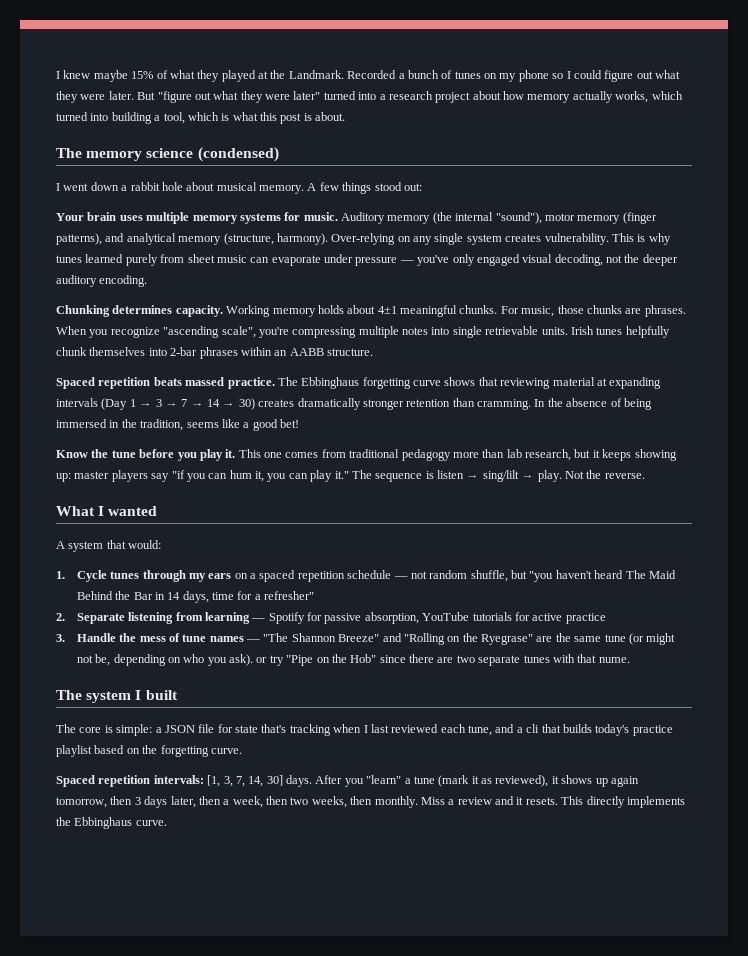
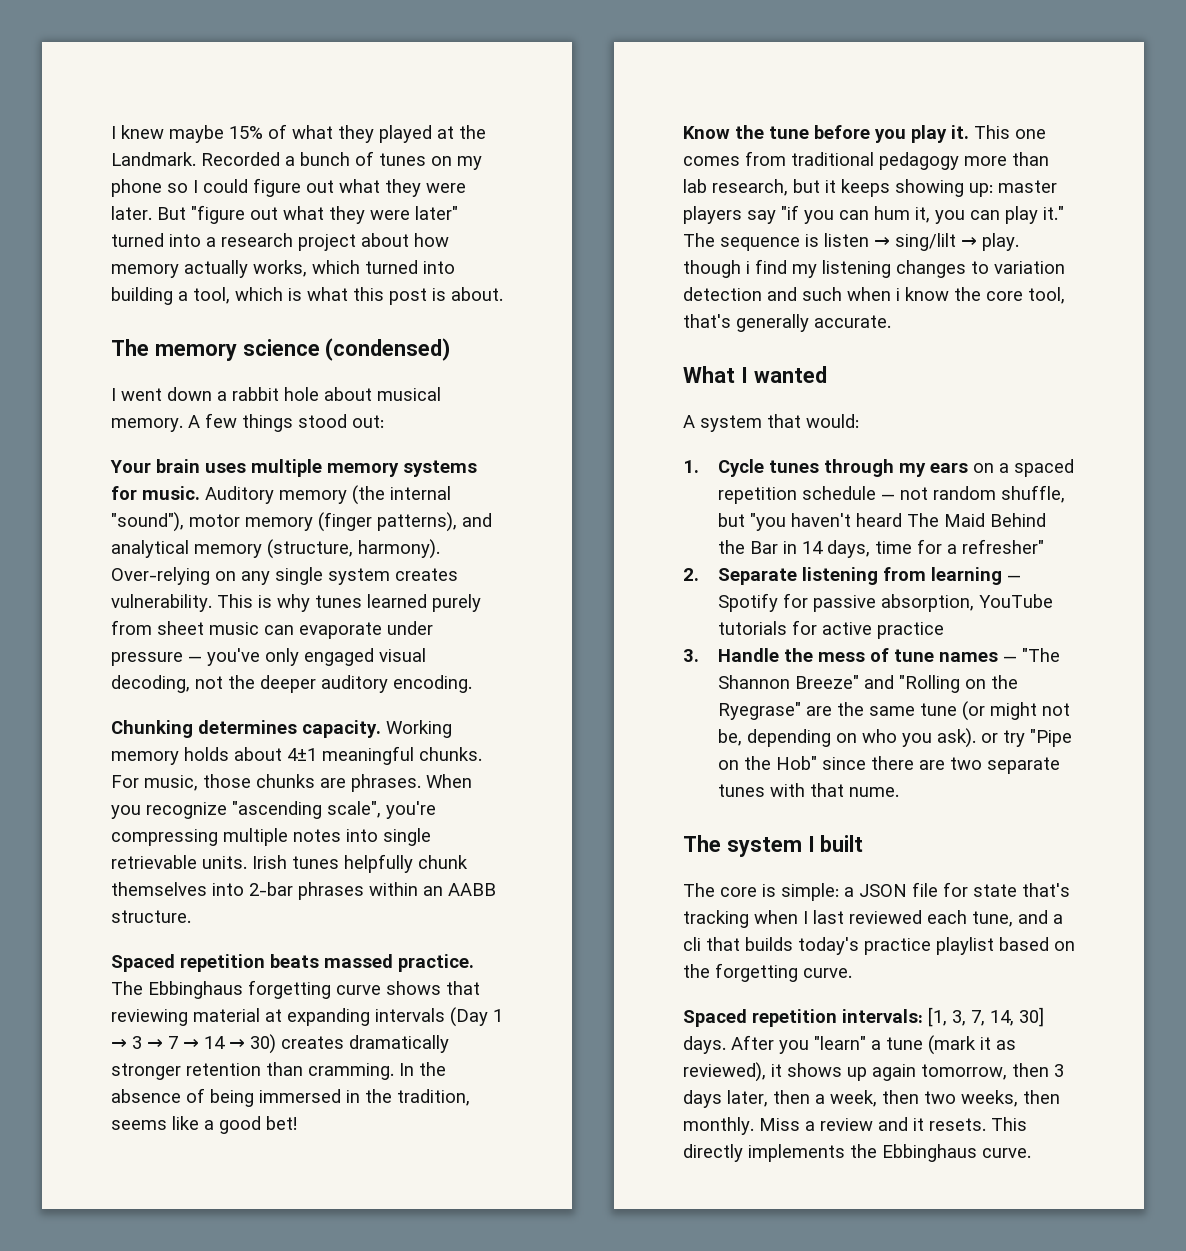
[564,470,645,479] Not the reverse. -> [683,259,1065,278] [683,287,1065,304] [683,314,891,332] though i find my listening changes to variation detection and such when i know the core tool, that's generally accurate.

